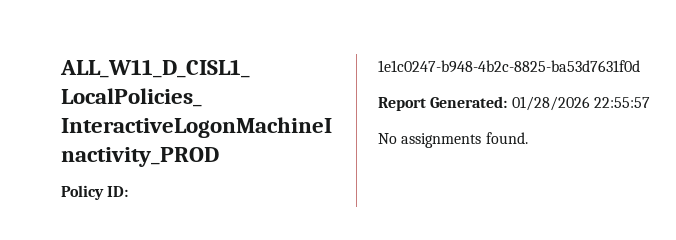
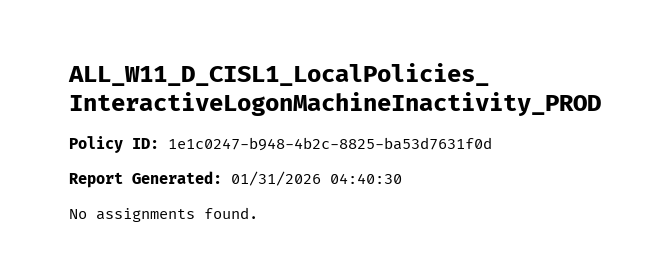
[511,96,650,111] 01/28/2026 22:55:57 -> [231,171,402,186] 01/31/2026 04:40:30

